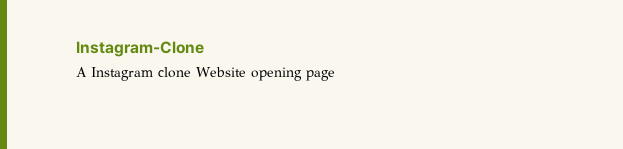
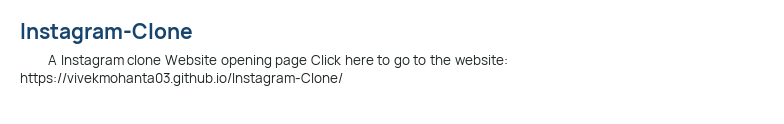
(335, 75) none -> [310,55,508,68] [20,73,343,86] Click here to go to the website: https://vivekmohanta03.github.io/Instagram-Clone/

